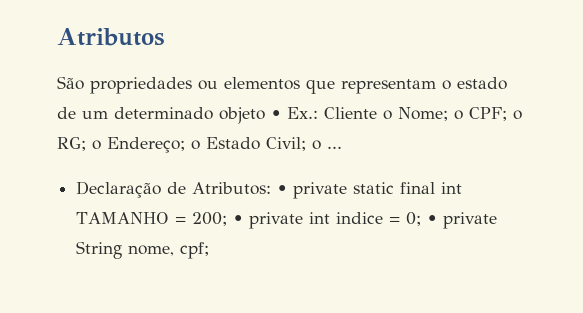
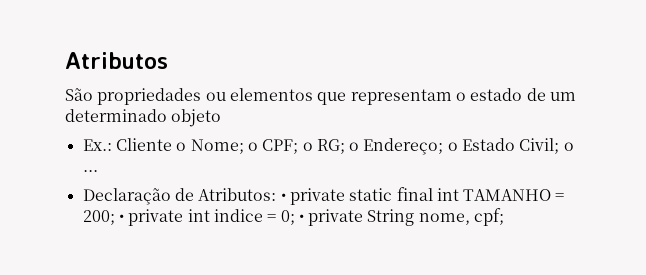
[271,110,281,119] • -> (222, 118) //

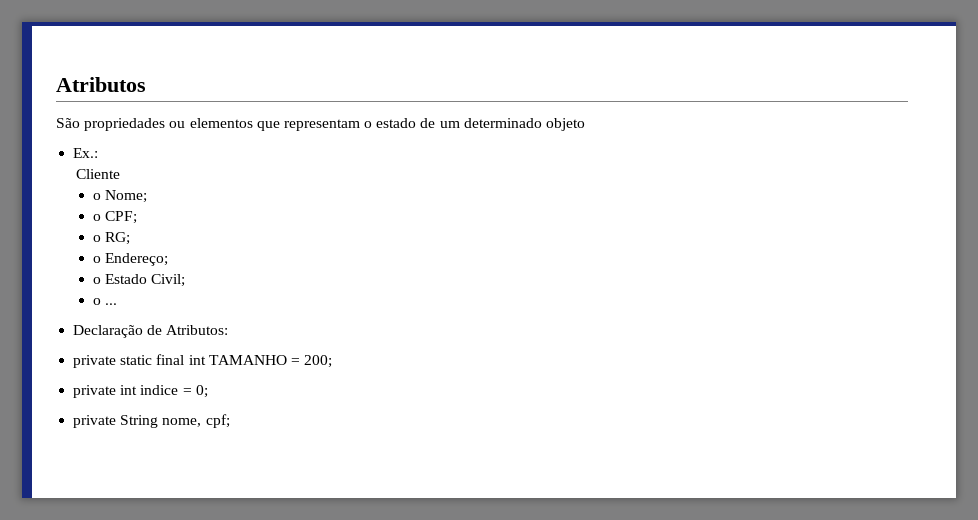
(112, 145) none -> (99, 153) //
(172, 144) none -> (120, 174) //
(244, 146) none -> (148, 196) //
(299, 146) none -> (138, 217) //
(345, 146) none -> (131, 238) //
(444, 146) none -> (169, 259) //
(560, 146) none -> (186, 280) //
[280,193,286,201] • -> (229, 330) //
[118,214,124,222] • -> (333, 361) //
[298,214,304,222] • -> (208, 391) //

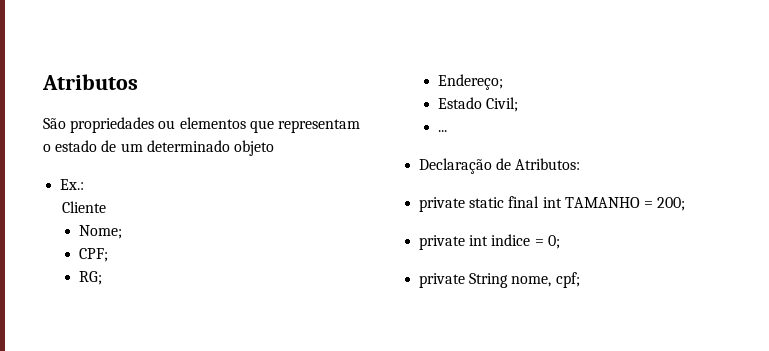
[92,193,101,200] o -> (107, 207) none
[92,214,101,221] o -> (123, 232) none
[92,235,101,242] o -> (109, 255) none
[92,256,101,263] o -> (103, 278) none
[92,277,101,284] o -> (504, 82) none
[92,298,101,305] o -> (519, 104) none

